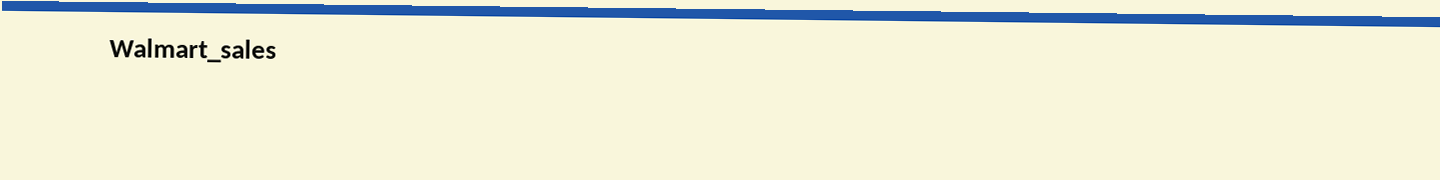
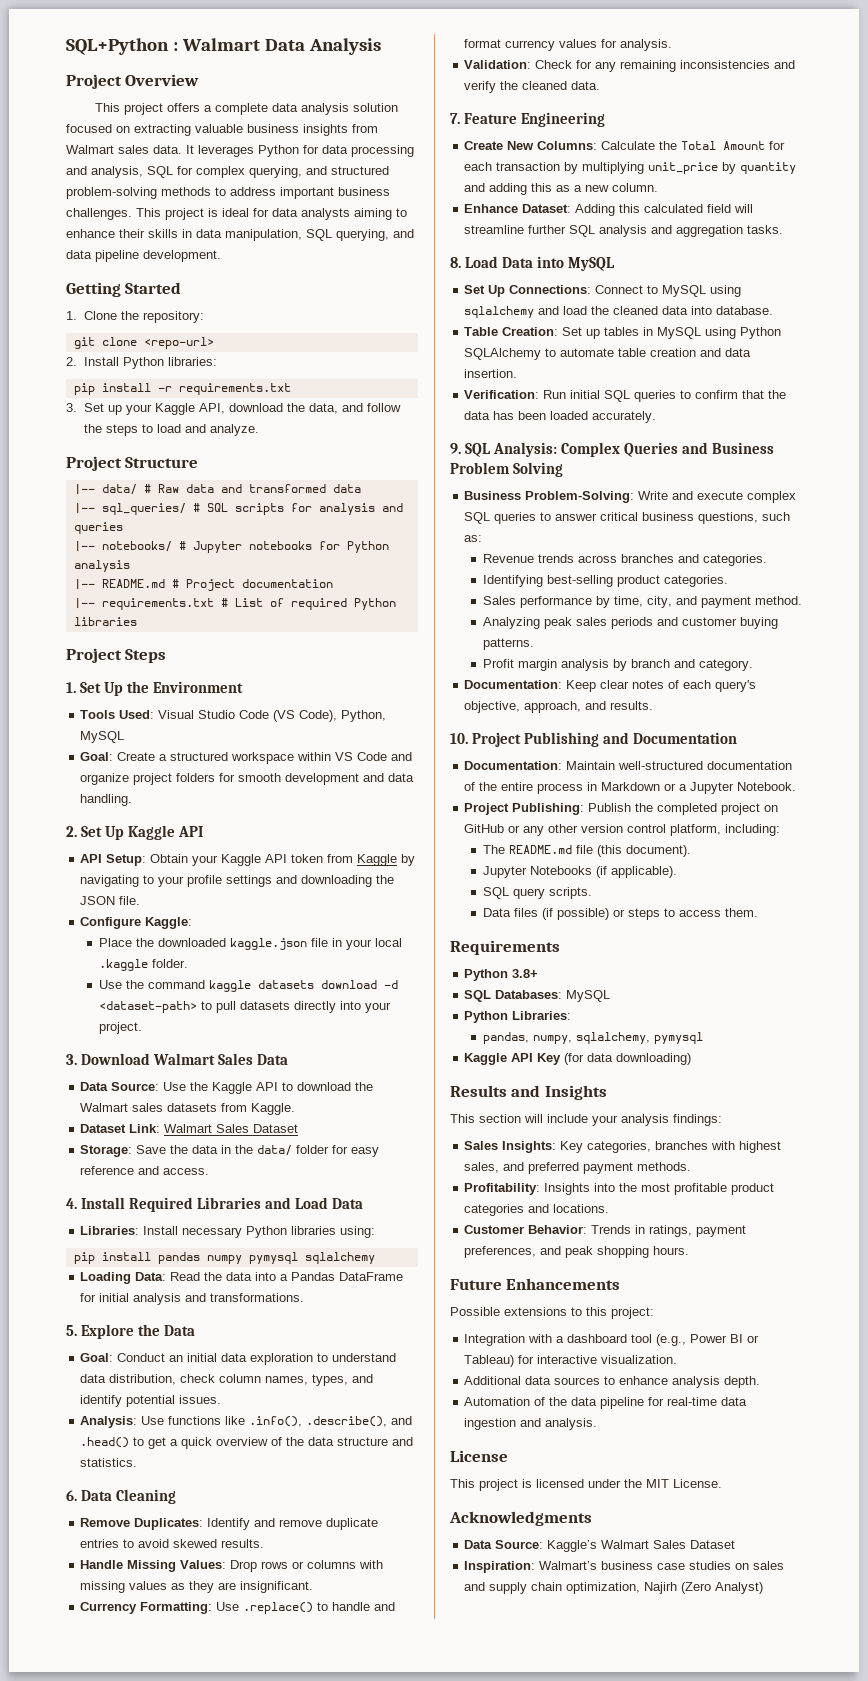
[109,38,277,63] Walmart_sales -> [66,38,381,55] [66,74,200,89] [95,103,399,115] [66,124,378,136] [66,145,414,157] [66,166,389,178] [66,187,390,199] [66,208,407,220] [66,229,414,241] [66,250,221,262] [66,282,182,297] [66,311,205,323] [73,337,214,349] [66,357,218,369] [73,383,291,395] [66,403,402,415] [84,424,260,436] [66,456,199,471] [73,484,361,495] [73,503,403,515] [73,522,123,534] [73,541,389,553] [73,560,130,572] [73,579,333,591] [73,598,396,610] [73,617,137,626] [66,648,167,663] [66,681,244,696] [80,710,387,722] [80,731,125,743] [80,752,413,764] [80,773,415,785] [80,794,133,806] [66,825,204,840] [80,854,416,866] [80,875,395,887] [80,896,141,905] [80,917,193,929] [98,938,402,950] [98,959,188,971] [98,980,398,992] [98,1001,391,1013] [98,1022,142,1034] [66,1053,289,1065] [80,1082,374,1094] [80,1103,296,1115] [80,1124,299,1133] [80,1145,380,1157] [80,1166,210,1175] [66,1197,364,1212] [80,1226,376,1238] [73,1252,375,1264] [80,1272,404,1284] [80,1293,305,1305] [66,1324,196,1339] [80,1353,397,1365] [80,1374,374,1386] [80,1395,222,1407] [80,1416,413,1428] [80,1437,414,1449] [80,1458,138,1467] [66,1489,177,1504] [80,1518,379,1530] [80,1539,265,1548] [80,1560,384,1572] [80,1581,314,1593] [80,1602,396,1614] [464,39,673,51] [464,60,796,72] [464,81,601,93] [450,112,606,127] [464,141,786,150] [464,162,797,174] [464,183,659,195] [464,204,754,216] [464,225,784,237] [450,256,616,271] [464,285,742,297] [464,306,774,318] [464,327,782,339] [464,348,752,360] [464,369,518,378] [464,390,787,402] [464,411,657,423] [450,442,775,457] [450,462,564,477] [464,491,797,503] [464,512,791,524] [464,535,483,542] [482,554,767,566] [482,575,728,587] [482,596,802,608] [482,617,778,629] [482,638,534,650] [482,659,753,671] [464,680,757,692] [464,701,654,713] [450,732,738,747] [464,761,793,770] [464,782,797,794] [464,803,779,815] [464,824,781,836] [482,845,691,857] [482,866,677,878] [482,887,592,899] [482,908,758,920] [450,940,560,955] [464,969,539,981] [464,990,611,1002] [464,1011,572,1023] [482,1032,703,1044] [464,1053,692,1065] [450,1085,607,1100] [450,1114,722,1126] [464,1141,782,1153] [464,1162,692,1174] [464,1183,775,1195] [464,1204,610,1216] [464,1225,747,1237] [464,1246,690,1258] [450,1278,621,1290] [450,1307,654,1319] [464,1334,760,1346] [464,1355,678,1367] [464,1376,761,1388] [464,1397,748,1409] [464,1418,598,1430] [450,1450,508,1462] [450,1479,722,1491] [449,1511,592,1526] [464,1540,736,1552] [464,1561,785,1573] [464,1582,764,1594] SQL+Python : Walmart Data Analysis // Project Overview // This project offers a complete data analysis solution focused on extracting valuable business insights from Walmart sales data. It leverages Python for data processing and analysis, SQL for complex querying, and structured problem-solving methods to address important business challenges. This project is ideal for data analysts aiming to enhance their skills in data manipulation, SQL querying, and data pipeline development. // Getting Started // 1. Clone the repository: // git clone <repo-url> // 2. Install Python libraries: // pip install -r requirements.txt // 3. Set up your Kaggle API, download the data, and follow the steps to load and analyze. // Project Structure // |-- data/ # Raw data and transformed data // |-- sql_queries/ # SQL scripts for analysis and queries // |-- notebooks/ # Jupyter notebooks for Python analysis // |-- README.md # Project documentation // |-- requirements.txt # List of required Python libraries // Project Steps // 1. Set Up the Environment // Tools Used: Visual Studio Code (VS Code), Python, MySQL // Goal: Create a structured workspace within VS Code and organize project folders for smooth development and data handling. // 2. Set Up Kaggle API // API Setup: Obtain your Kaggle API token from Kaggle by navigating to your profile settings and downloading the JSON file. // Configure Kaggle: // Place the downloaded kaggle.json file in your local .kaggle folder. // Use the command kaggle datasets download -d <dataset-path> to pull datasets directly into your project. // 3. Download Walmart Sales Data // Data Source: Use the Kaggle API to download the Walmart sales datasets from Kaggle. // Dataset Link: Walmart Sales Dataset // Storage: Save the data in the data/ folder for easy reference and access. // 4. Install Required Libraries and Load Data // Libraries: Install necessary Python libraries using: // pip install pandas numpy pymysql sqlalchemy // Loading Data: Read the data into a Pandas DataFrame for initial analysis and transformations. // 5. Explore the Data // Goal: Conduct an initial data exploration to understand data distribution, check column names, types, and identify potential issues. // Analysis: Use functions like .info(), .describe(), and .head() to get a quick overview of the data structure and statistics. // 6. Data Cleaning // Remove Duplicates: Identify and remove duplicate entries to avoid skewed results. // Handle Missing Values: Drop rows or columns with missing values as they are insignificant. // Currency Formatting: Use .replace() to handle and format currency values for analysis. // Validation: Check for any remaining inconsistencies and verify the cleaned data. // 7. Feature Engineering // Create New Columns: Calculate the Total Amount for each transaction by multiplying unit_price by quantity and adding this as a new column. // Enhance Dataset: Adding this calculated field will streamline further SQL analysis and aggregation tasks. // 8. Load Data into MySQL // Set Up Connections: Connect to MySQL using sqlalchemy and load the cleaned data into database. // Table Creation: Set up tables in MySQL using Python SQLAlchemy to automate table creation and data insertion. // Verification: Run initial SQL queries to confirm that the data has been loaded accurately. // 9. SQL Analysis: Complex Queries and Business Problem Solving // Business Problem-Solving: Write and execute complex SQL queries to answer critical business questions, such as: // Revenue trends across branches and categories. // Identifying best-selling product categories. // Sales performance by time, city, and payment method. // Analyzing peak sales periods and customer buying patterns. // Profit margin analysis by branch and category. // Documentation: Keep clear notes of each query's objective, approach, and results. // 10. Project Publishing and Documentation // Documentation: Maintain well-structured documentation of the entire process in Markdown or a Jupyter Notebook. // Project Publishing: Publish the completed project on GitHub or any other version control platform, including: // The README.md file (this document). // Jupyter Notebooks (if applicable). // SQL query scripts. // Data files (if possible) or steps to access them. // Requirements // Python 3.8+ // SQL Databases: MySQL // Python Libraries: // pandas, numpy, sqlalchemy, pymysql // Kaggle API Key (for data downloading) // Results and Insights // This section will include your analysis findings: // Sales Insights: Key categories, branches with highest sales, and preferred payment methods. // Profitability: Insights into the most profitable product categories and locations. // Customer Behavior: Trends in ratings, payment preferences, and peak shopping hours. // Future Enhancements // Possible extensions to this project: // Integration with a dashboard tool (e.g., Power BI or Tableau) for interactive visualization. // Additional data sources to enhance analysis depth. // Automation of the data pipeline for real-time data ingestion and analysis. // License // This project is licensed under the MIT License. // Acknowledgments // Data Source: Kaggle’s Walmart Sales Dataset // Inspiration: Walmart’s business case studies on sales and supply chain optimization, Najirh (Zero Analyst)

